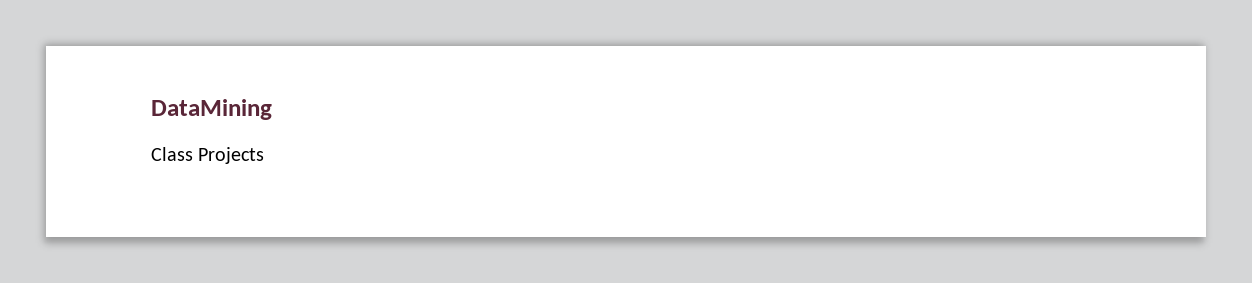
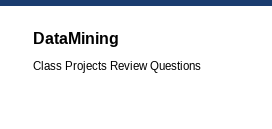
(265, 155) none -> [110,61,202,73] Review Questions

